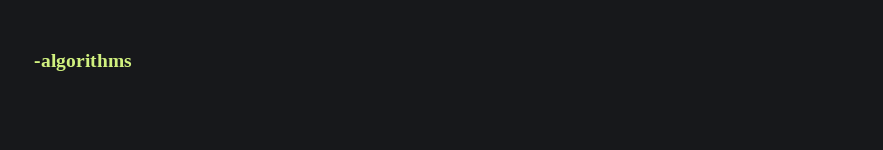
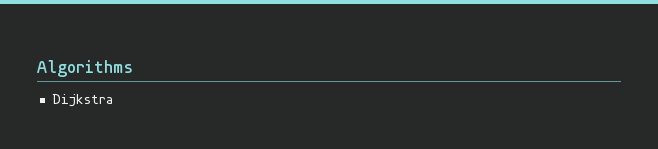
[34,54,132,71] -algorithms -> [37,60,133,77] [52,94,114,107] Algorithms // Dijkstra

